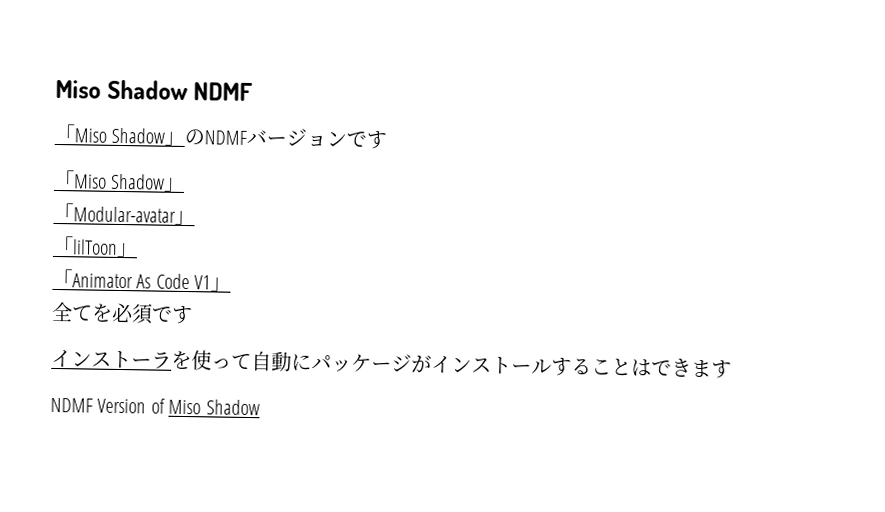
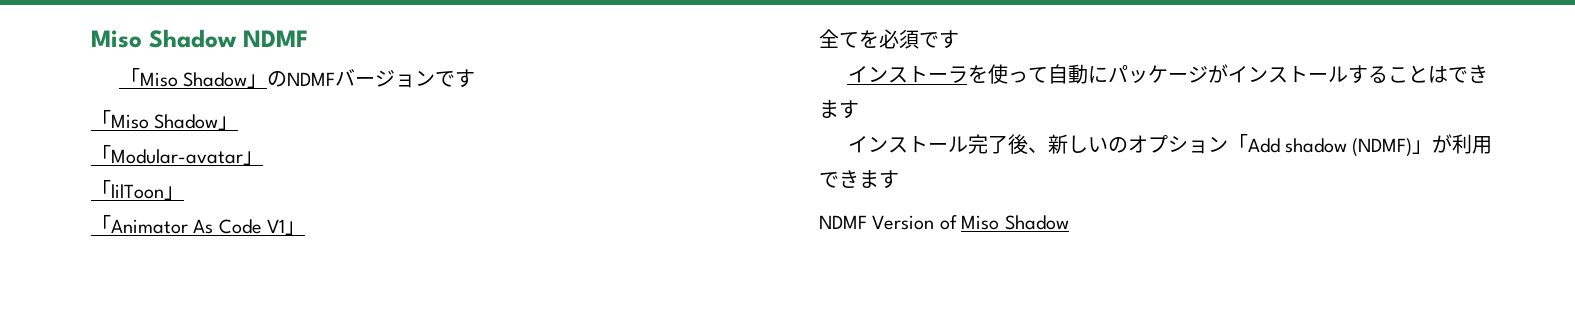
(732, 369) none -> [847,134,1493,157] [819,170,899,189] // インストール完了後、新しいのオプション「Add shadow (NDMF)」が利用できます

